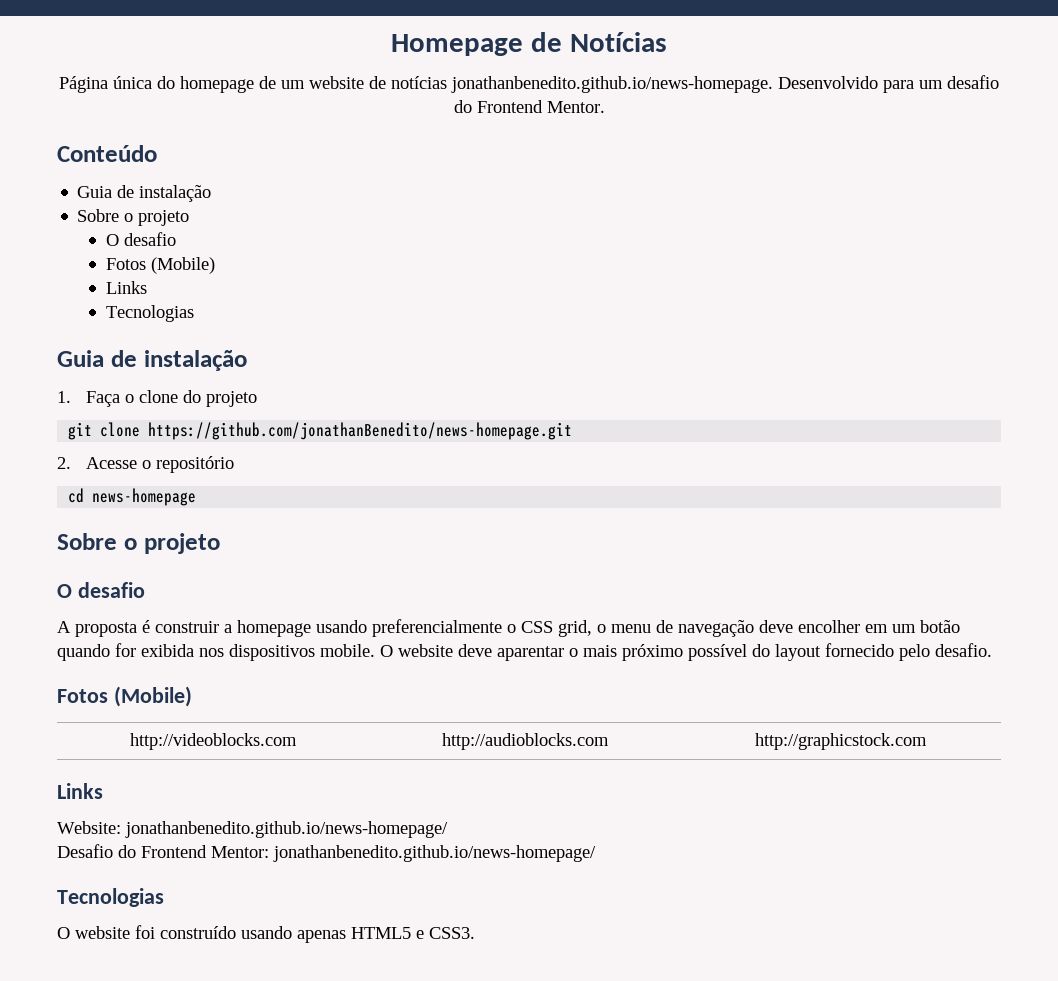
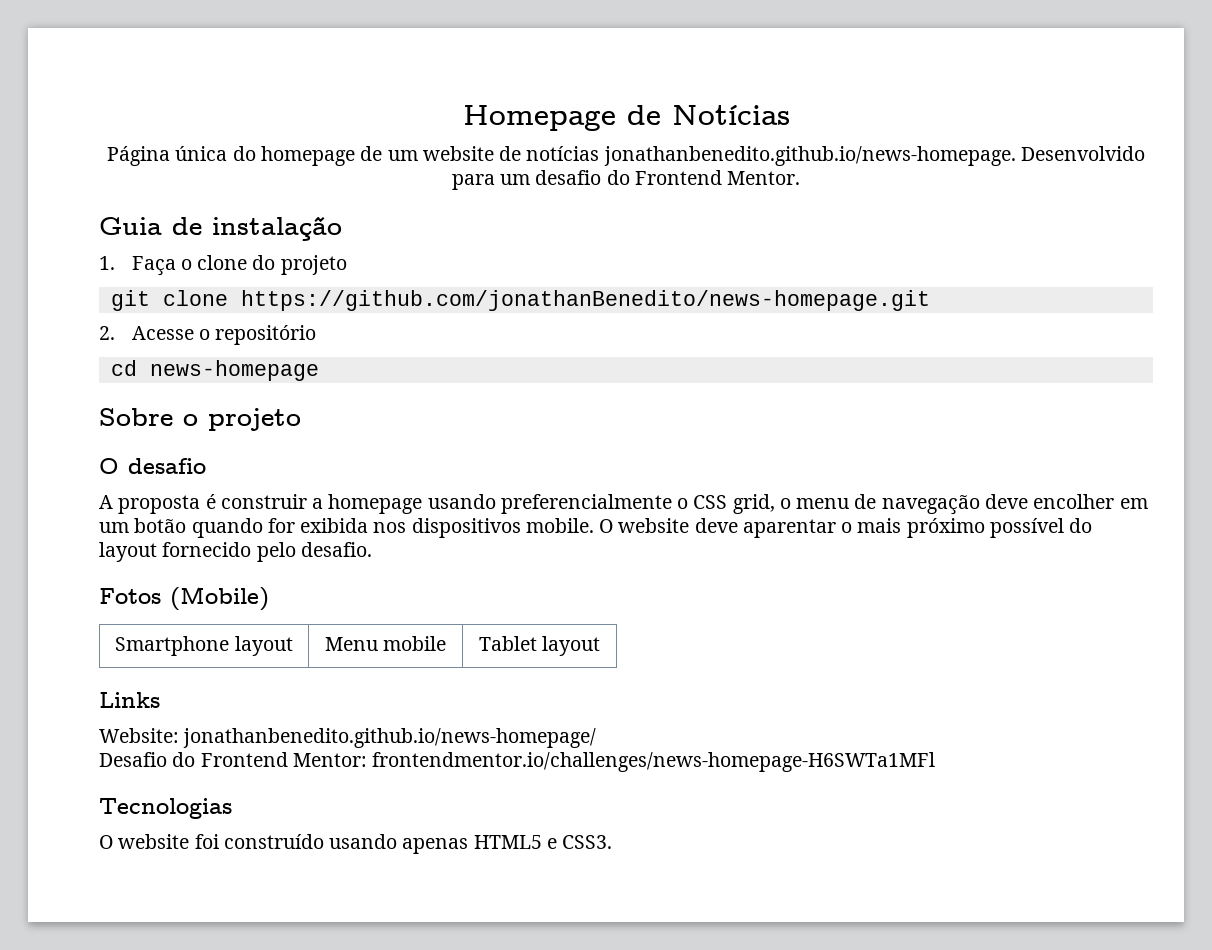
[57,145,157,162] [77,185,212,202] [77,209,190,226] [106,232,177,246] [106,257,216,274] [106,281,148,294] [106,305,195,322] // Conteúdo // Guia de instalação // Sobre o projeto // O desafio // Fotos (Mobile) // Links // Tecnologias -> (801, 178) none
[130,733,297,750] [441,733,609,750] [755,733,927,750] http://videoblocks.com | http://audioblocks.com | http://graphicstock.com -> [115,636,293,656] [324,636,447,651] [478,636,601,656] Smartphone layout | Menu mobile | Tablet layout
[273,845,596,862] jonathanbenedito.github.io/news-homepage/ -> [372,752,936,772] frontendmentor.io/challenges/news-homepage-H6SWTa1MFl

